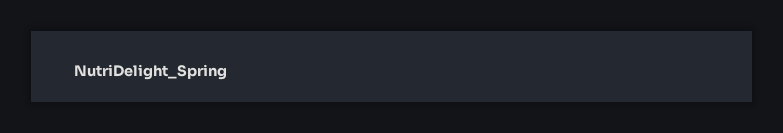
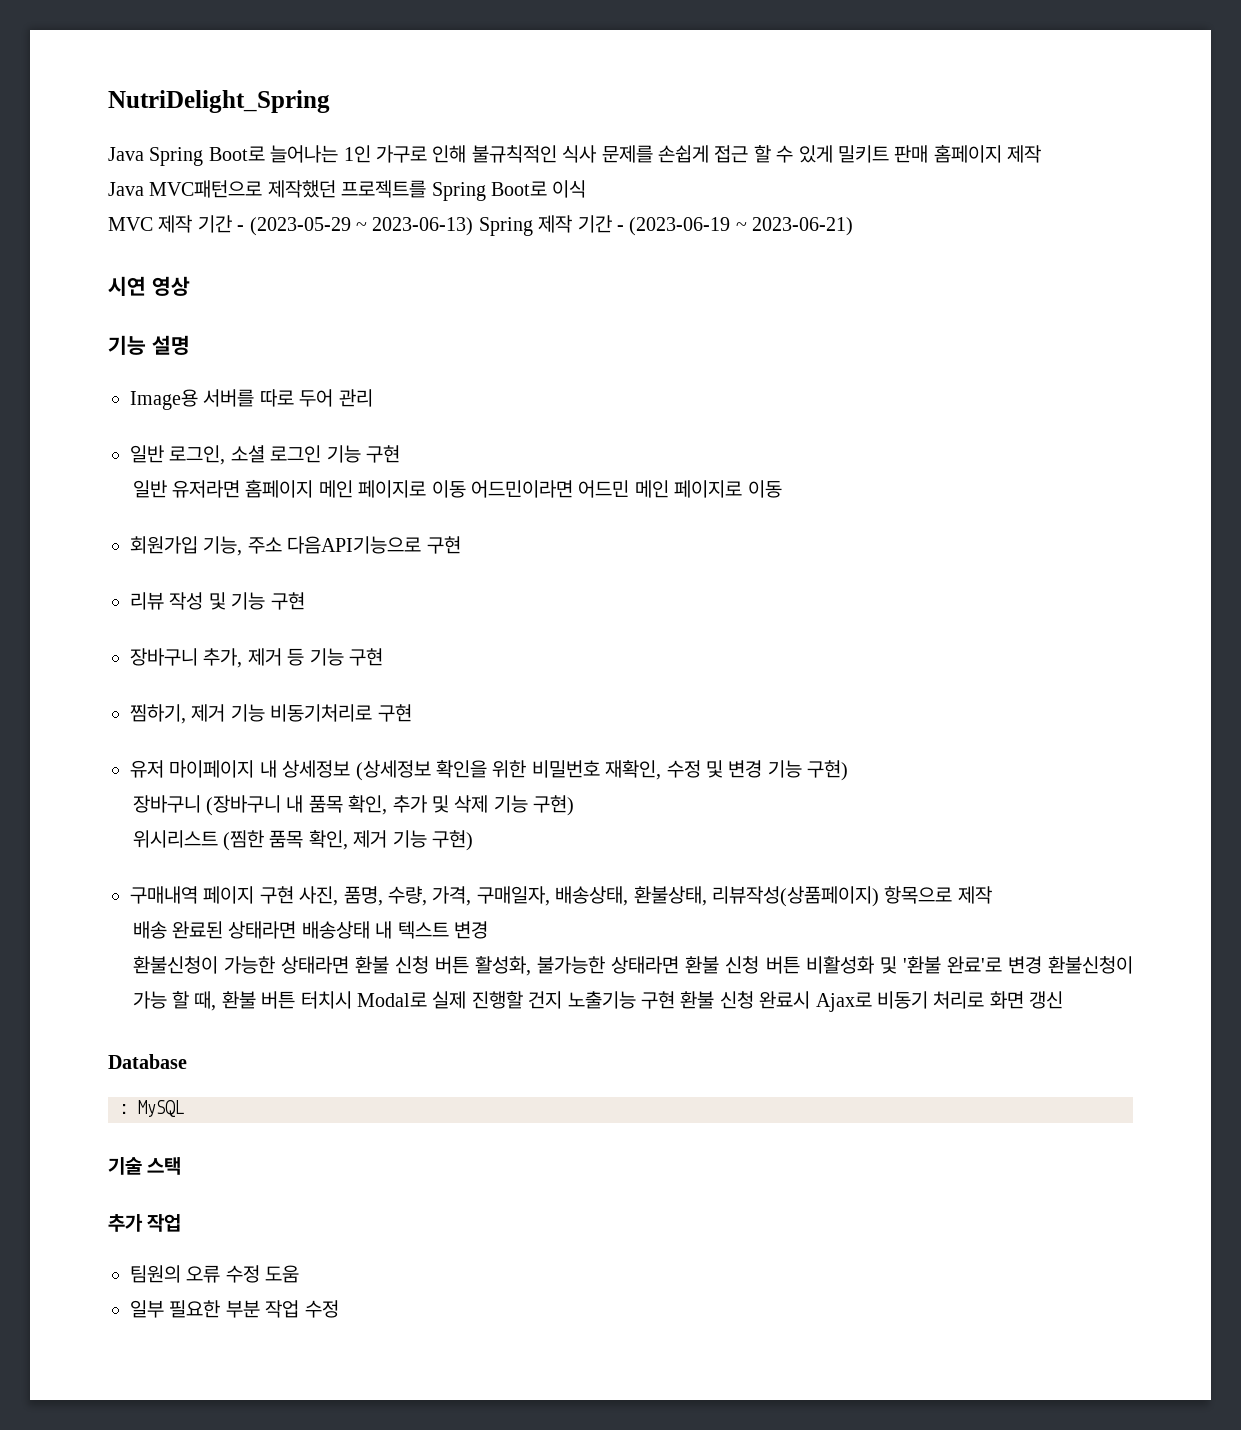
(227, 72) none -> [108,144,1042,166] [108,180,587,201] [108,215,854,236] [108,276,190,296] [108,335,190,355] [130,389,373,410] [130,445,400,465] [132,479,782,498] [130,536,461,556] [130,592,305,610] [130,648,383,668] [130,704,412,724] [130,760,849,781] [132,795,575,816] [132,830,474,851] [130,886,992,907] [132,921,489,939] [132,956,1134,976] [132,991,1064,1012] [108,1054,187,1069] [120,1100,184,1117] [108,1157,182,1175] [108,1214,182,1232] [130,1265,300,1283] [130,1300,339,1318] // Java Spring Boot로 늘어나는 1인 가구로 인해 불규칙적인 식사 문제를 손쉽게 접근 할 수 있게 밀키트 판매 홈페이지 제작 // Java MVC패턴으로 제작했던 프로젝트를 Spring Boot로 이식 // MVC 제작 기간 - (2023-05-29 ~ 2023-06-13) Spring 제작 기간 - (2023-06-19 ~ 2023-06-21) // 시연 영상 // 기능 설명 // Image용 서버를 따로 두어 관리 // 일반 로그인, 소셜 로그인 기능 구현 // 일반 유저라면 홈페이지 메인 페이지로 이동 어드민이라면 어드민 메인 페이지로 이동 // 회원가입 기능, 주소 다음API기능으로 구현 // 리뷰 작성 및 기능 구현 // 장바구니 추가, 제거 등 기능 구현 // 찜하기, 제거 기능 비동기처리로 구현 // 유저 마이페이지 내 상세정보 (상세정보 확인을 위한 비밀번호 재확인, 수정 및 변경 기능 구현) // 장바구니 (장바구니 내 품목 확인, 추가 및 삭제 기능 구현) // 위시리스트 (찜한 품목 확인, 제거 기능 구현) // 구매내역 페이지 구현 사진, 품명, 수량, 가격, 구매일자, 배송상태, 환불상태, 리뷰작성(상품페이지) 항목으로 제작 // 배송 완료된 상태라면 배송상태 내 텍스트 변경 // 환불신청이 가능한 상태라면 환불 신청 버튼 활성화, 불가능한 상태라면 환불 신청 버튼 비활성화 및 '환불 완료'로 변경 환불신청이 가능 할 때, 환불 버튼 터치시 Modal로 실제 진행할 건지 노출기능 구현 환불 신청 완료시 Ajax로 비동기 처리로 화면 갱신 // Database // : MySQL // 기술 스택 // 추가 작업 // 팀원의 오류 수정 도움 // 일부 필요한 부분 작업 수정

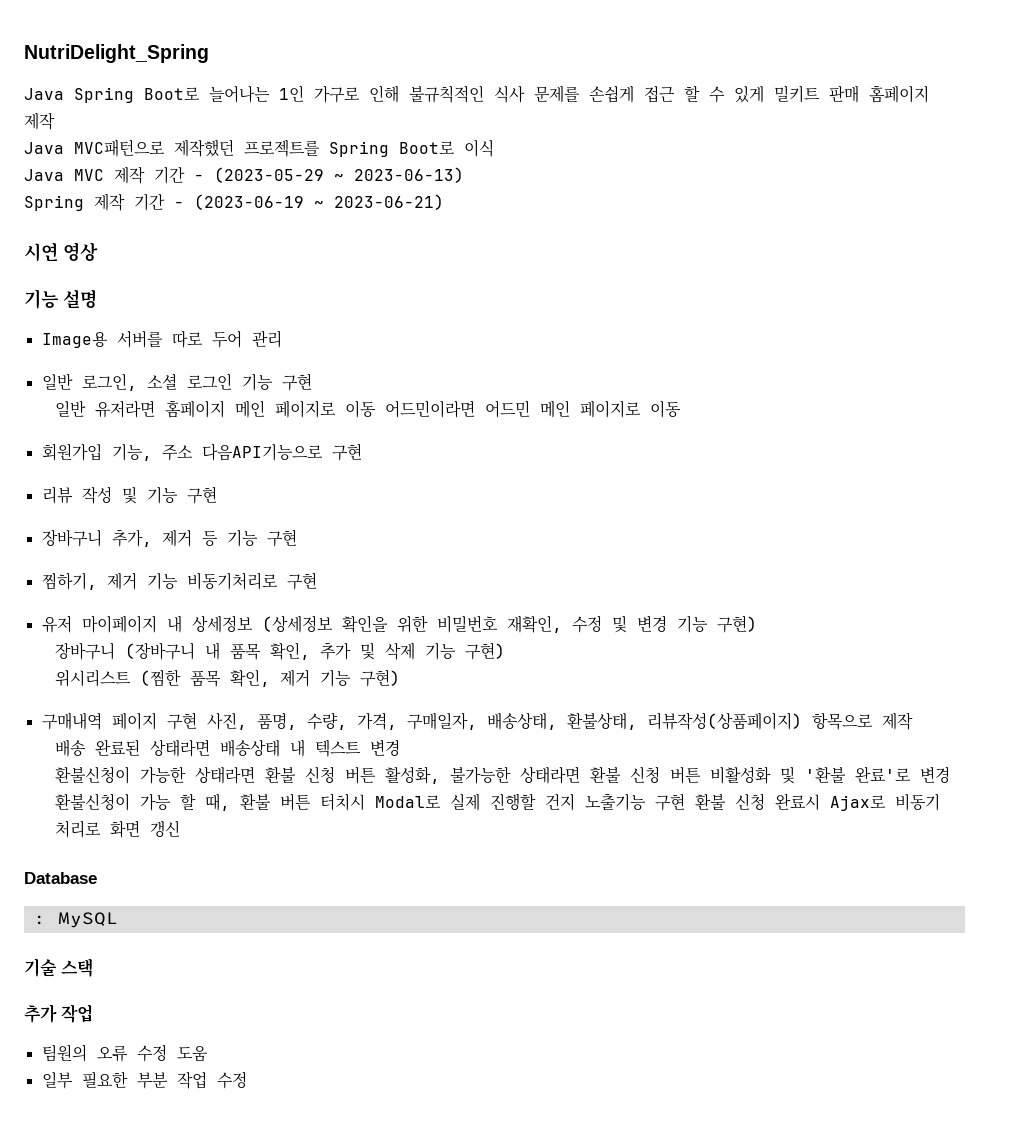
(587, 189) none -> [24,169,64,181] Java
(474, 226) none -> (464, 175) //

